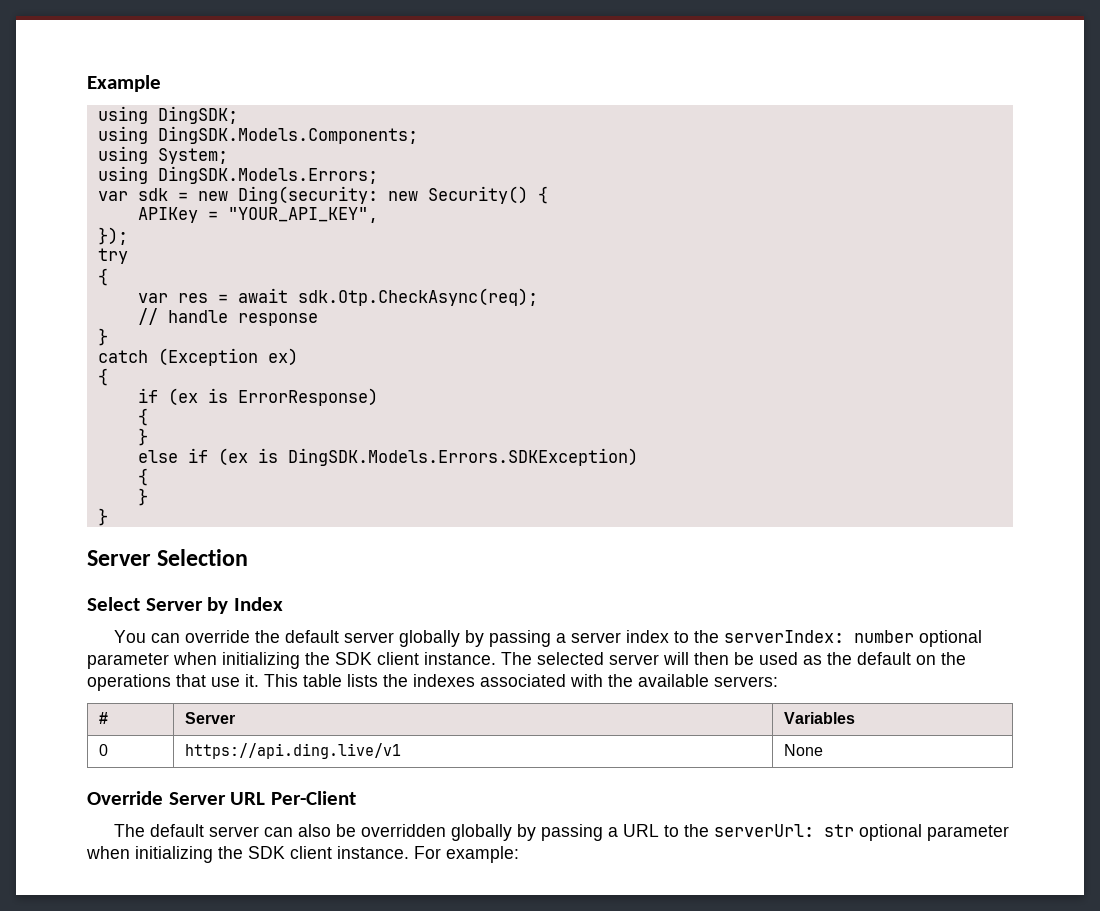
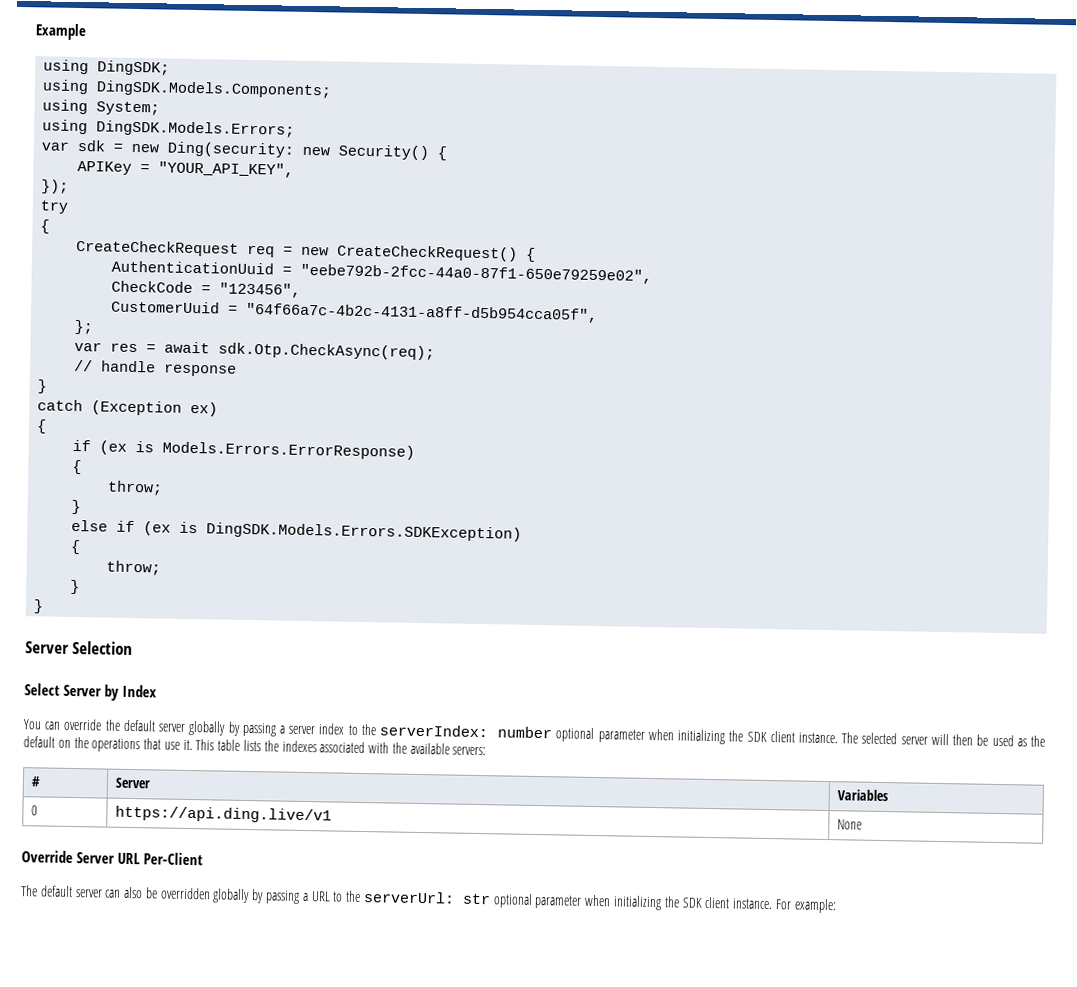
(108, 277) none -> [76,239,537,262] [111,260,653,284] [111,280,302,298] [111,300,599,324] [74,319,94,335] // CreateCheckRequest req = new CreateCheckRequest() { // AuthenticationUuid = "eebe792b-2fcc-44a0-87f1-650e79259e02", // CheckCode = "123456", // CustomerUuid = "64f66a7c-4b2c-4131-a8ff-d5b954cca05f", // };
[237,388,378,406] [137,408,148,426] ErrorResponse) // { -> [162,441,416,460] [72,459,83,475] [107,480,164,496] Models.Errors.ErrorResponse) // { // throw;
(148, 477) none -> [106,560,162,576] // throw;

